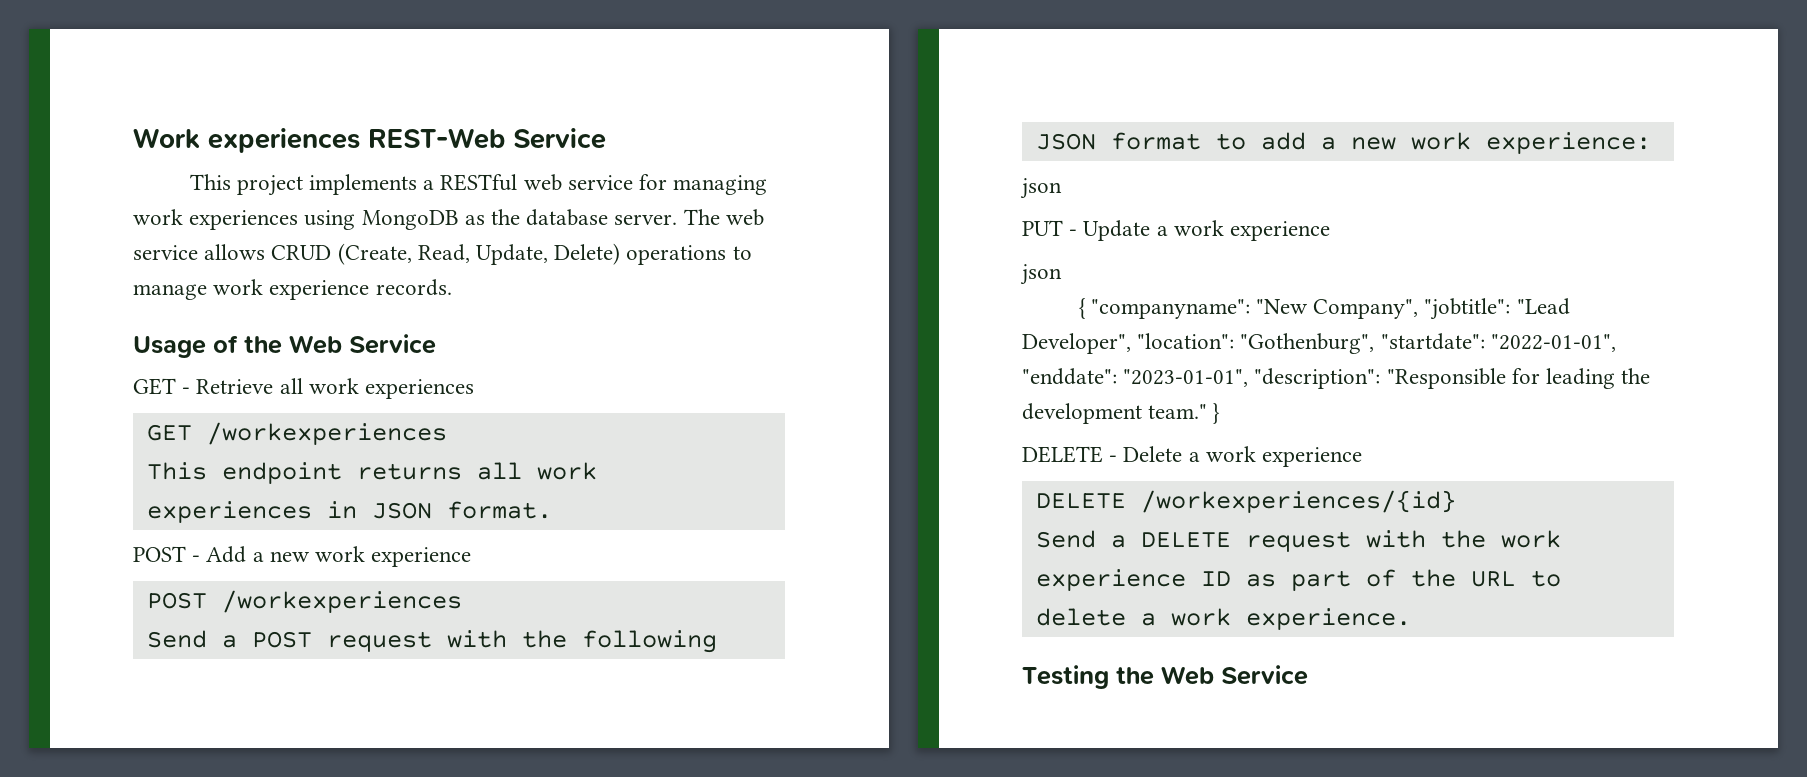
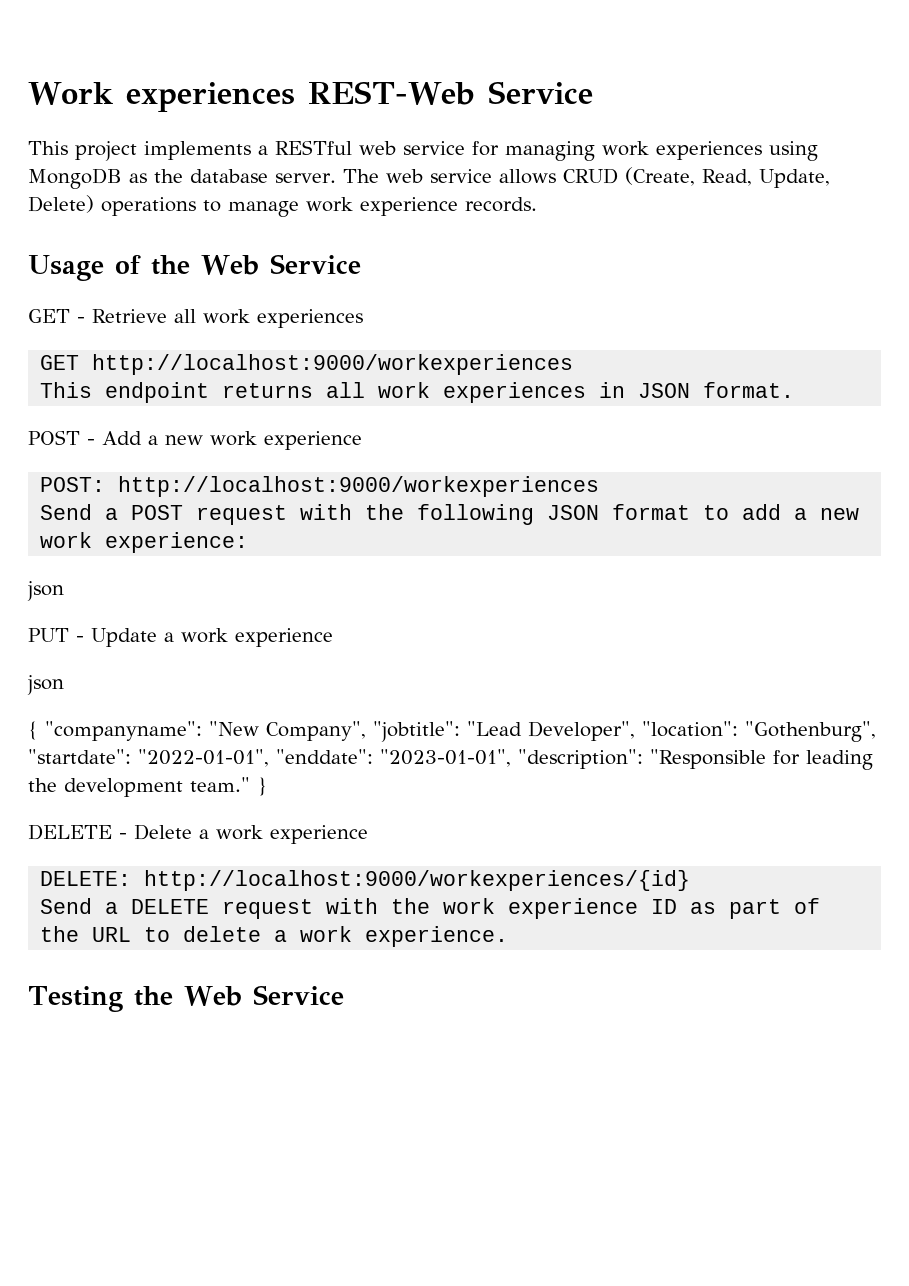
[206,422,447,445] /workexperiences -> [92,354,574,375] http://localhost:9000/workexperiences
[146,590,462,613] POST /workexperiences -> [40,476,600,497] POST: http://localhost:9000/workexperiences
[1035,490,1456,513] DELETE /workexperiences/{id} -> [40,870,691,891] DELETE: http://localhost:9000/workexperiences/{id}

